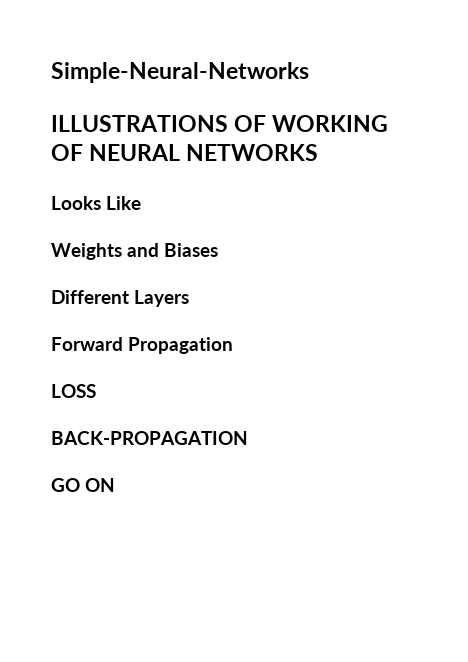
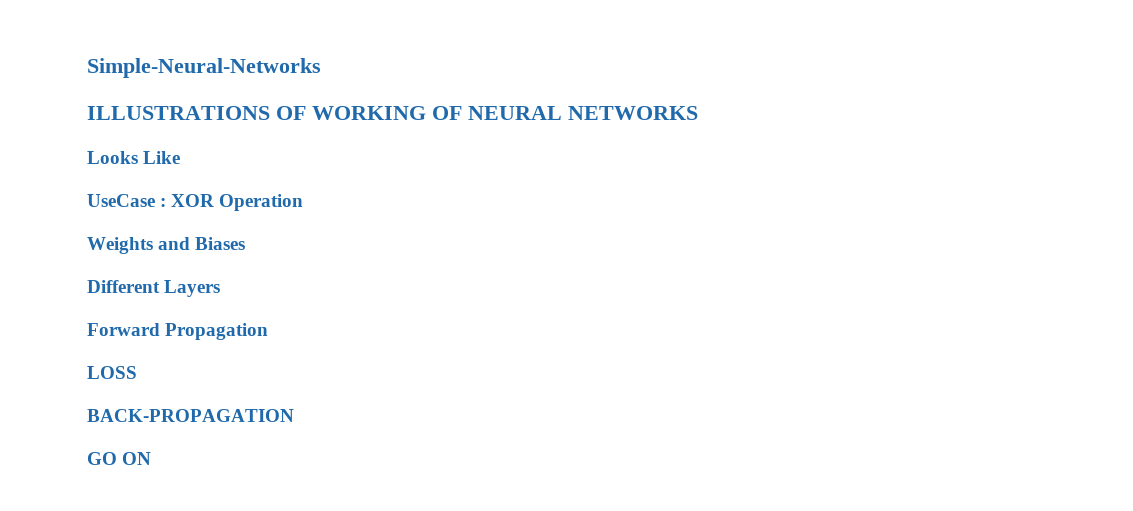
(141, 203) none -> [87,194,304,211] // UseCase : XOR Operation

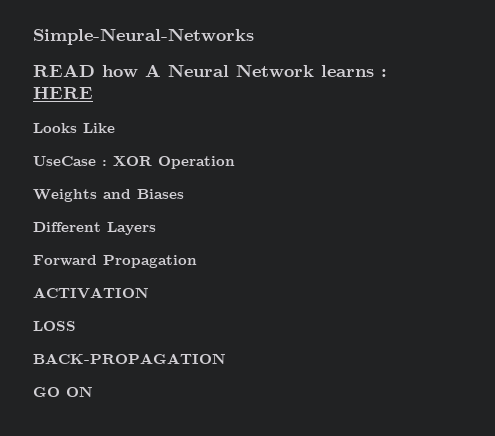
[87,106,698,120] ILLUSTRATIONS OF WORKING OF NEURAL NETWORKS -> [33,64,387,77] [33,87,93,99] READ how A Neural Network learns : HERE
(269, 331) none -> [33,287,149,299] // ACTIVATION

